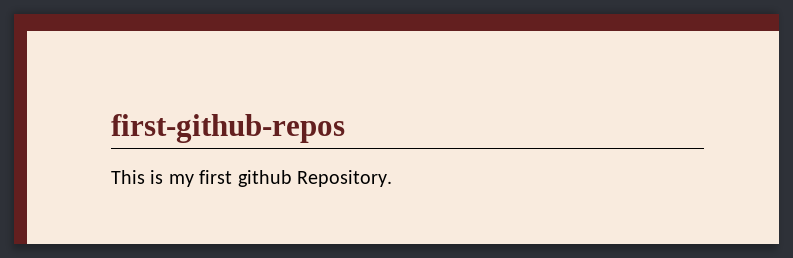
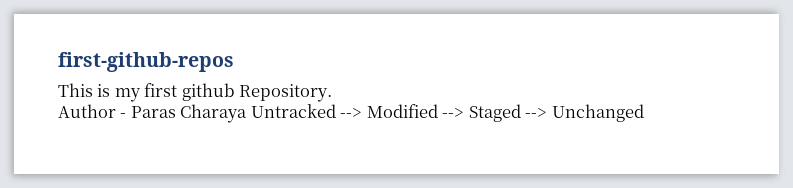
(392, 178) none -> [58,104,644,123] // Author - Paras Charaya Untracked --> Modified --> Staged --> Unchanged

